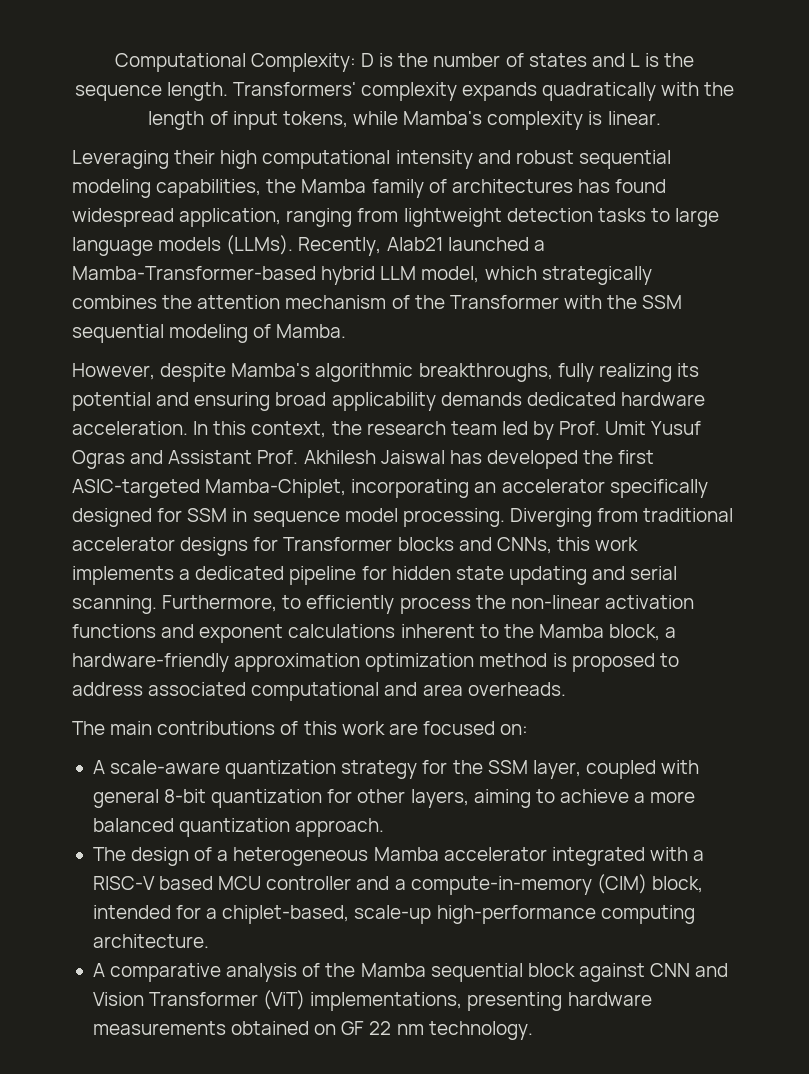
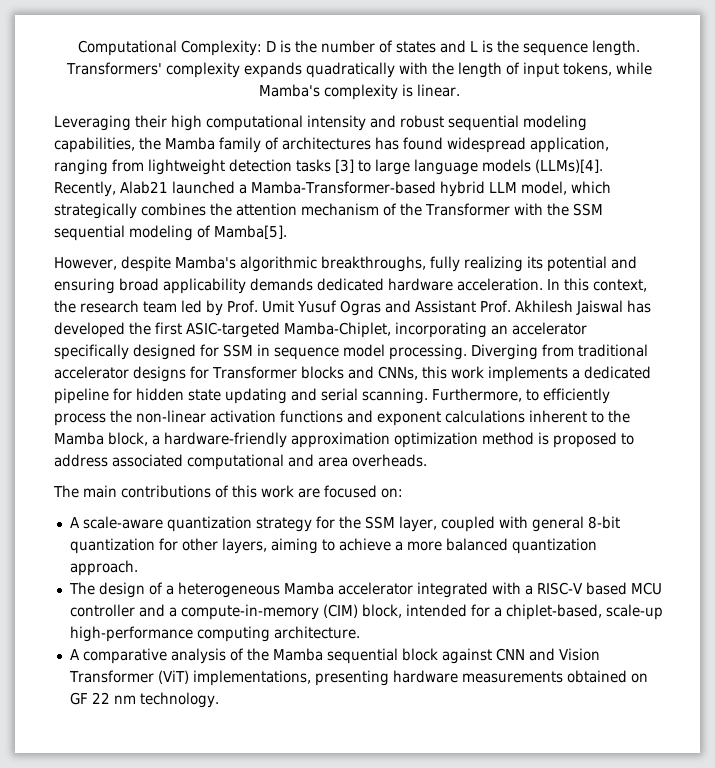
(646, 215) none -> [335,159,354,173] [3]
[226,235,294,255] (LLMs). -> [535,159,603,173] (LLMs)[4].
[276,324,347,338] Mamba. -> [214,225,287,239] Mamba[5].

